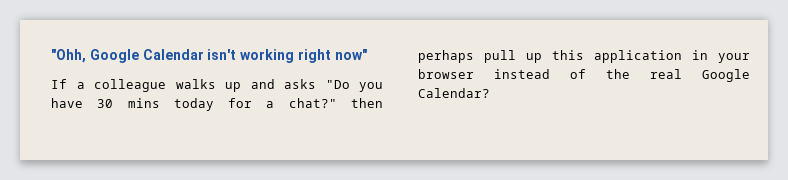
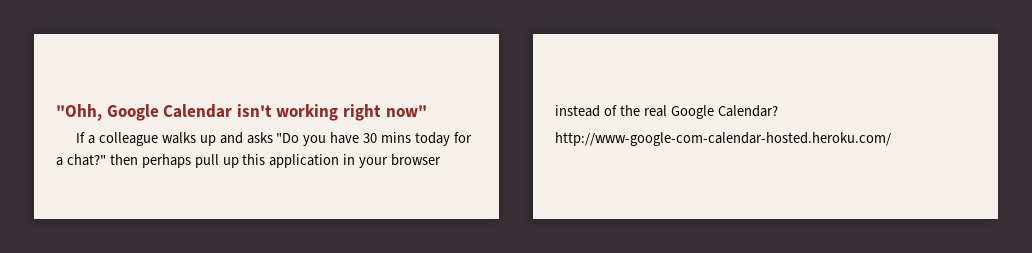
(490, 93) none -> [555,132,891,146] // http://www-google-com-calendar-hosted.heroku.com/

